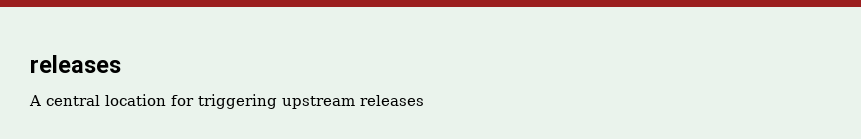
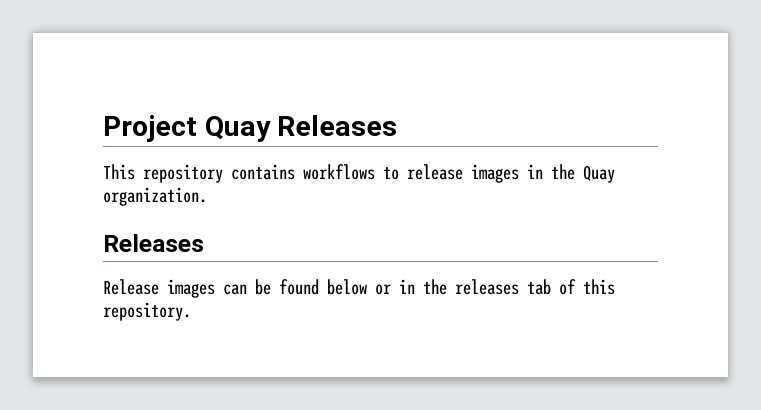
[30,55,121,73] [29,94,424,109] releases // A central location for triggering upstream releases -> [103,115,398,142] [103,164,615,183] [103,187,207,206] [103,234,204,252] [103,279,615,298] [103,302,191,321] Project Quay Releases // This repository contains workflows to release images in the Quay organization. // Releases // Release images can be found below or in the releases tab of this repository.

